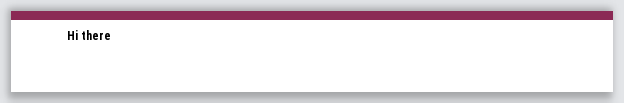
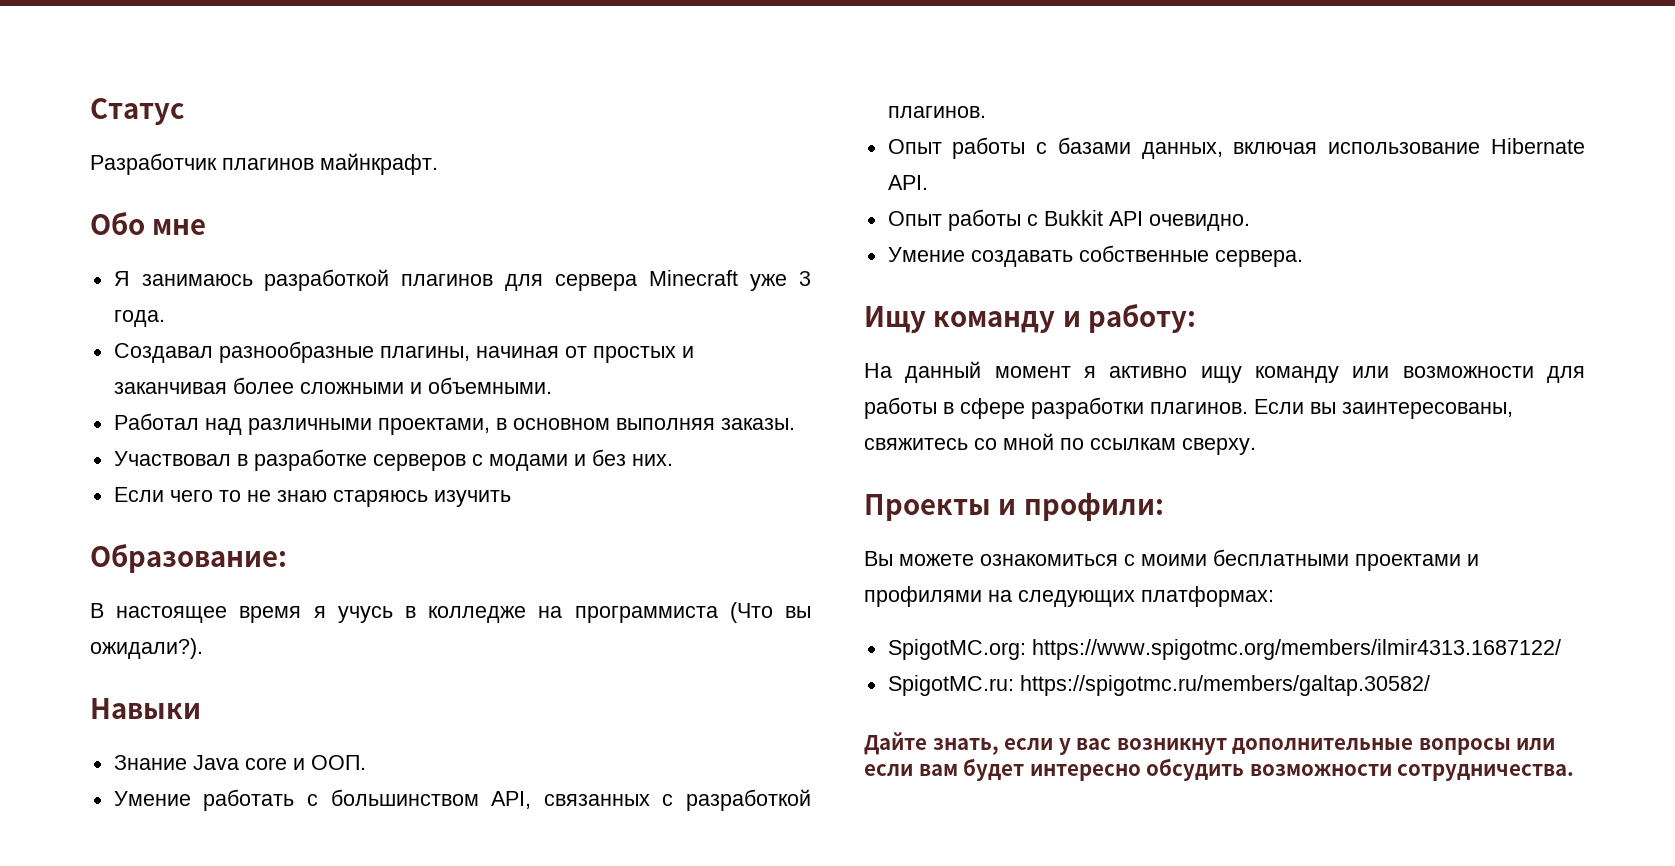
[67,30,112,40] Hi there -> [90,98,185,125] [90,153,438,175] [90,211,207,235] [113,269,812,291] [113,310,165,327] [113,341,694,363] [113,377,552,394] [113,413,795,435] [113,449,673,471] [113,487,511,507] [90,543,287,573] [90,602,811,623] [90,638,203,659] [90,698,201,719] [113,755,366,770] [113,789,812,811] [887,106,986,118] [887,137,1585,159] [887,175,928,190] [887,209,1250,231] [887,245,1303,267] [864,303,1197,333] [864,361,1585,383] [864,397,1513,419] [864,433,1256,455] [864,492,1164,521] [864,549,1479,571] [864,586,1274,607] [887,639,1561,660] [887,675,1430,696] [864,732,1556,755] [864,758,1575,781] Cтатус // Разработчик плагинов майнкрафт. // Обо мне // Я занимаюсь разработкой плагинов для сервера Minecraft уже 3 года. // Создавал разнообразные плагины, начиная от простых и заканчивая более сложными и объемными. // Работал над различными проектами, в основном выполняя заказы. // Участвовал в разработке серверов с модами и без них. // Если чего то не знаю старяюсь изучить // Образование: // В настоящее время я учусь в колледже на программиста (Что вы ожидали?). // Навыки // Знание Java core и ООП. // Умение работать с большинством API, связанных с разработкой плагинов. // Опыт работы с базами данных, включая использование Hibernate API. // Опыт работы с Bukkit API очевидно. // Умение создавать собственные сервера. // Ищу команду и работу: // На данный момент я активно ищу команду или возможности для работы в сфере разработки плагинов. Если вы заинтересованы, свяжитесь со мной по ссылкам сверху. // Проекты и профили: // Вы можете ознакомиться с моими бесплатными проектами и профилями на следующих платформах: // SpigotMC.org: https://www.spigotmc.org/members/ilmir4313.1687122/ // SpigotMC.ru: https://spigotmc.ru/members/galtap.30582/ // Дайте знать, если у вас возникнут дополнительные вопросы или если вам будет интересно обсудить возможности сотрудничества.

